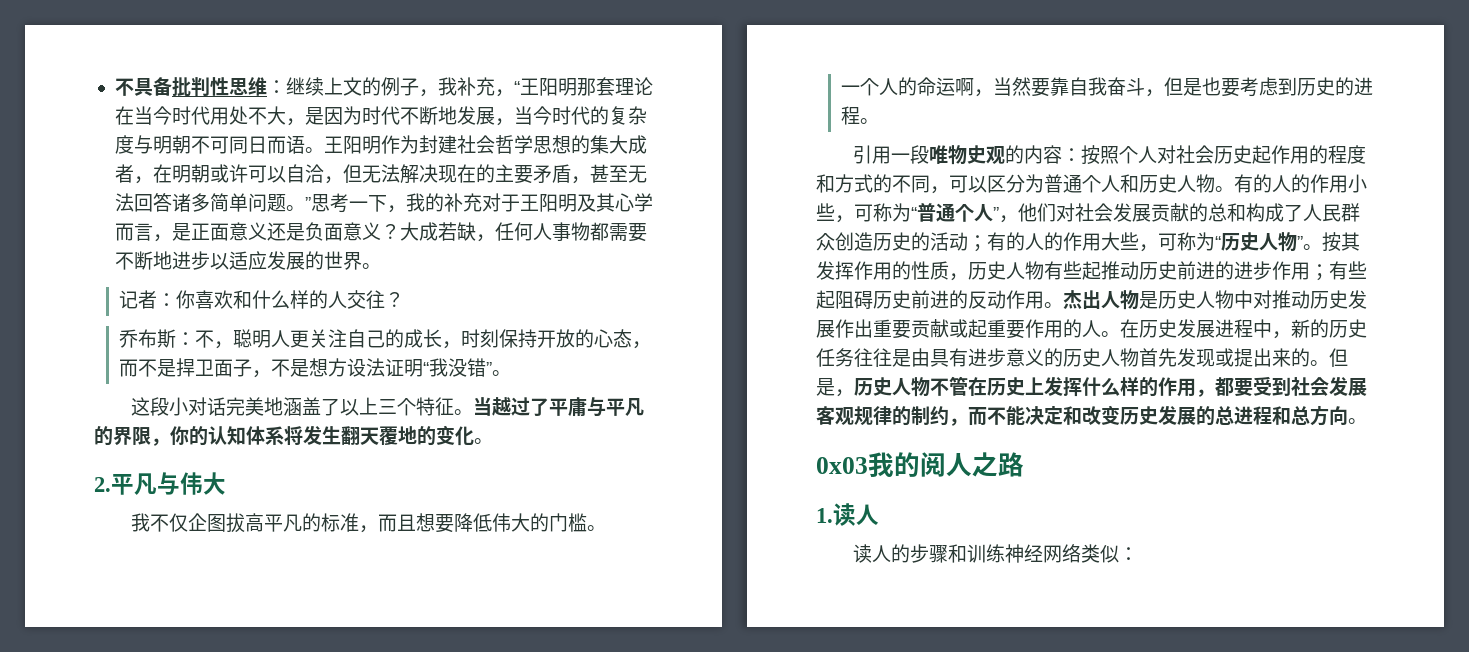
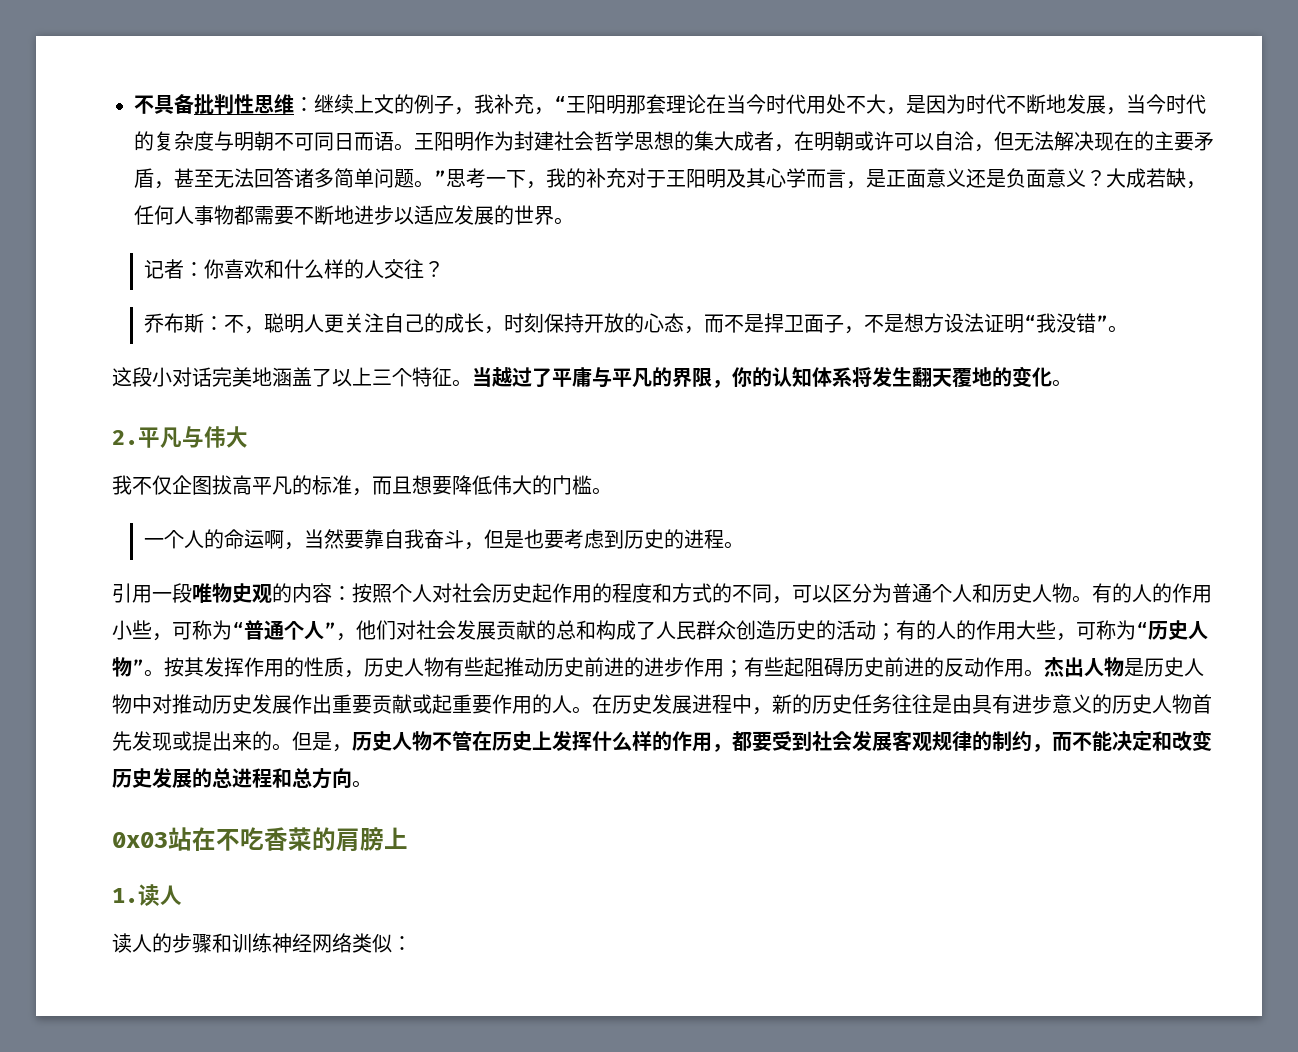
[868,452,1024,477] 我的阅人之路 -> [168,827,408,851] 站在不吃香菜的肩膀上

